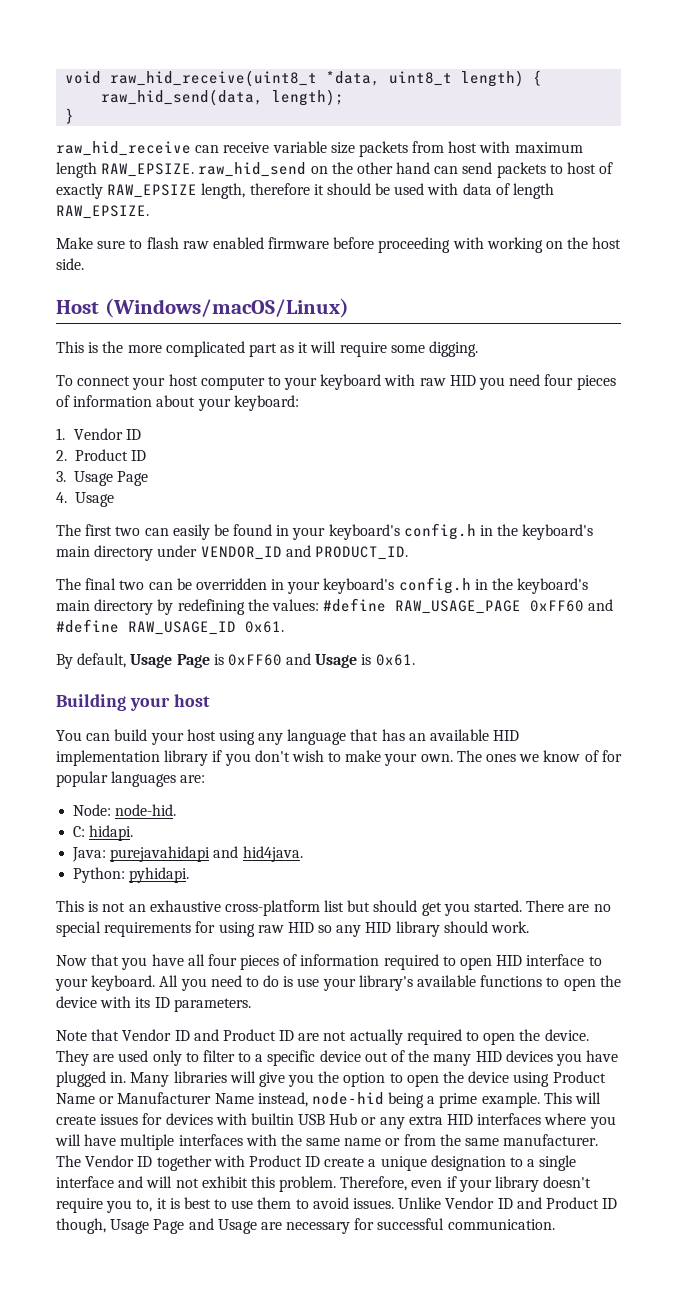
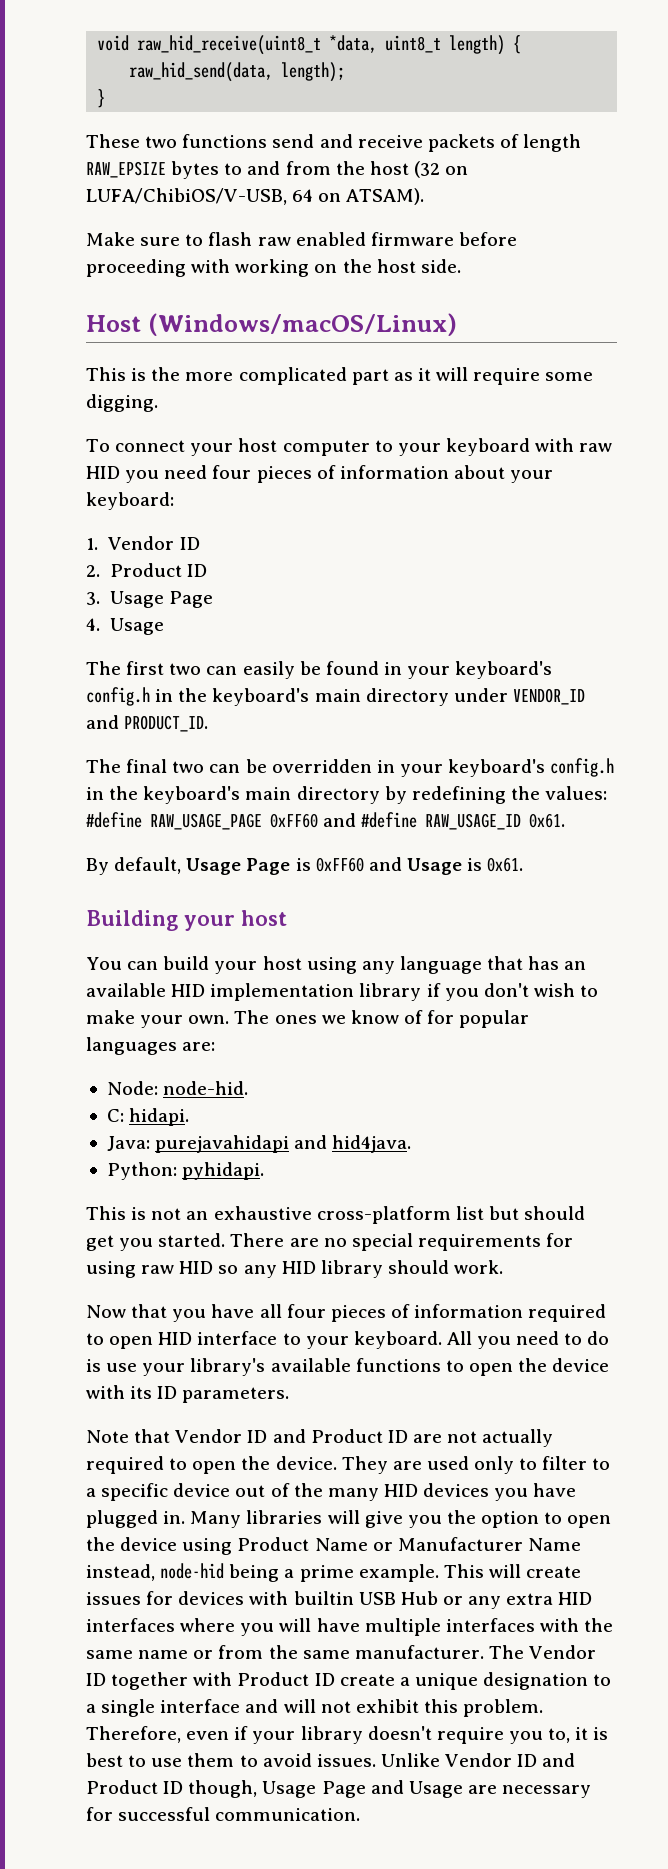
[56,141,583,157] [56,162,614,178] [56,183,555,199] [56,205,149,219] raw_hid_receive can receive variable size packets from host with maximum length RAW_EPSIZE. raw_hid_send on the other hand can send packets to host of exactly RAW_EPSIZE length, therefore it should be used with data of length RAW_EPSIZE. -> [86,134,582,152] [86,161,469,179] [86,188,425,205] These two functions send and receive packets of length RAW_EPSIZE bytes to and from the host (32 on LUFA/ChibiOS/V-USB, 64 on ATSAM).

